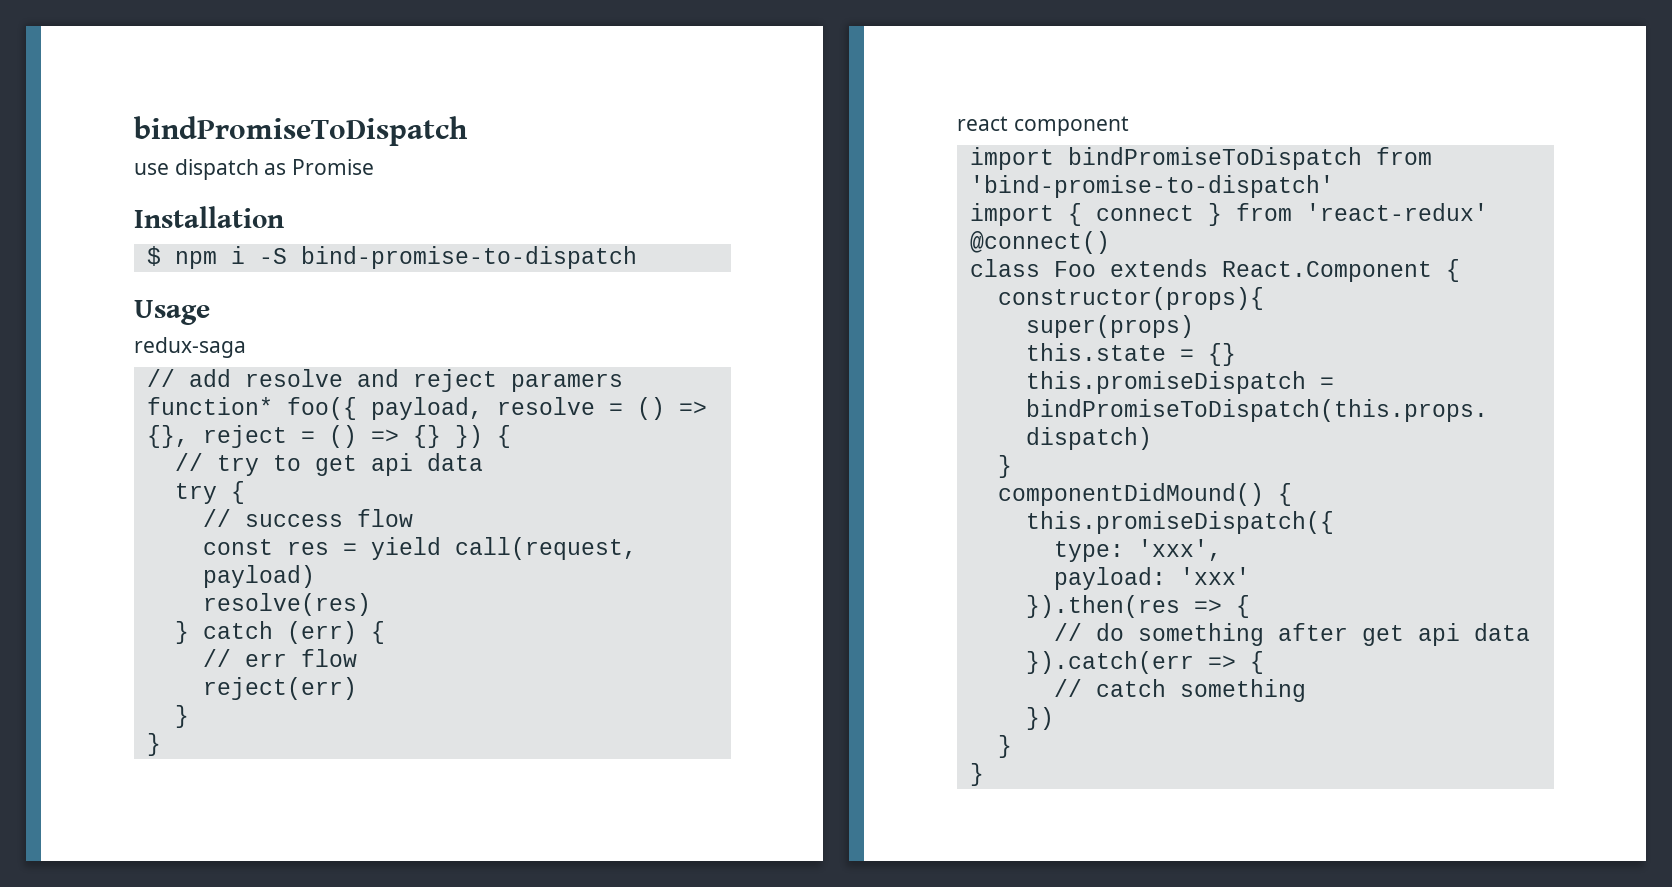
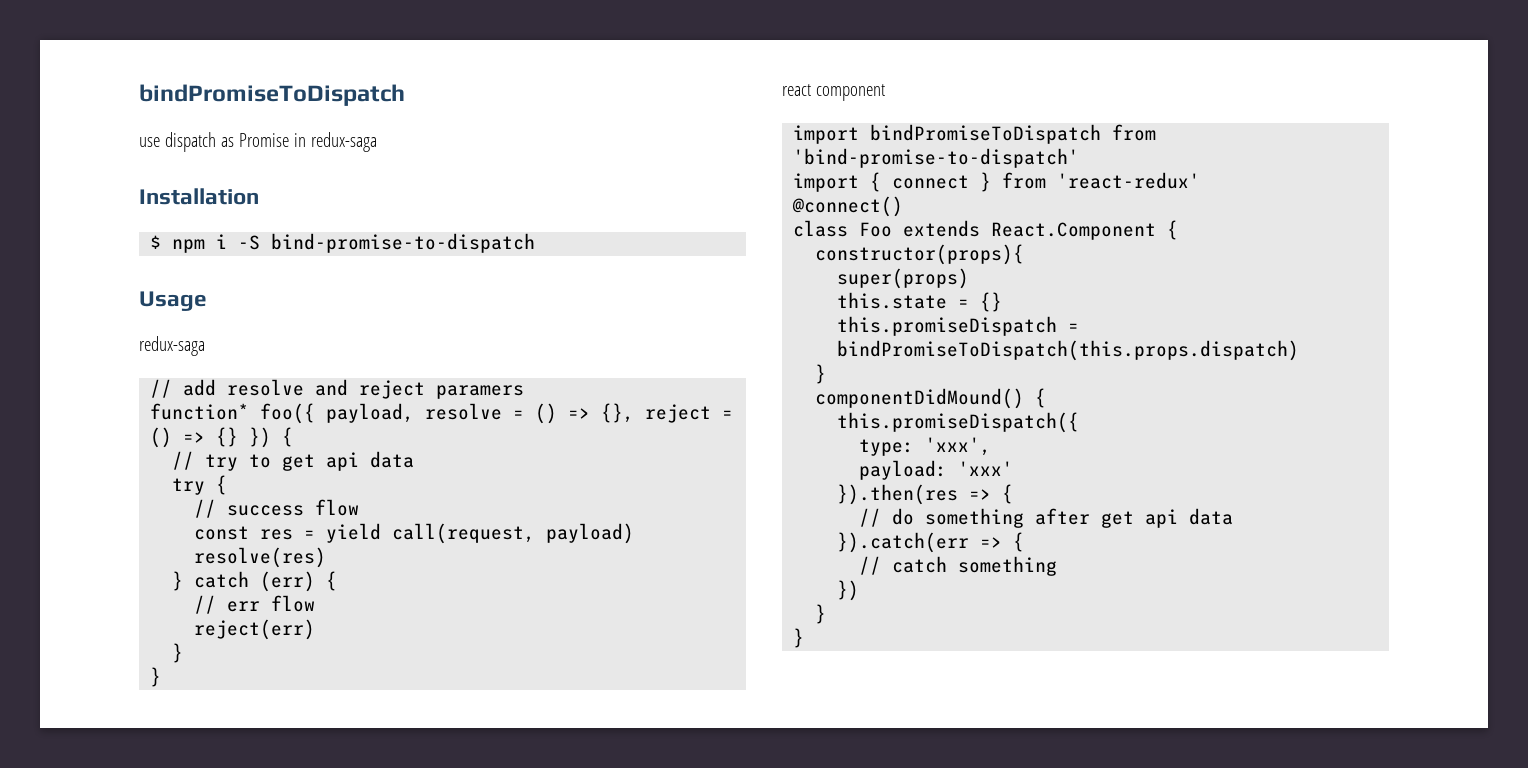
(375, 167) none -> [293,132,377,152] in redux-saga

